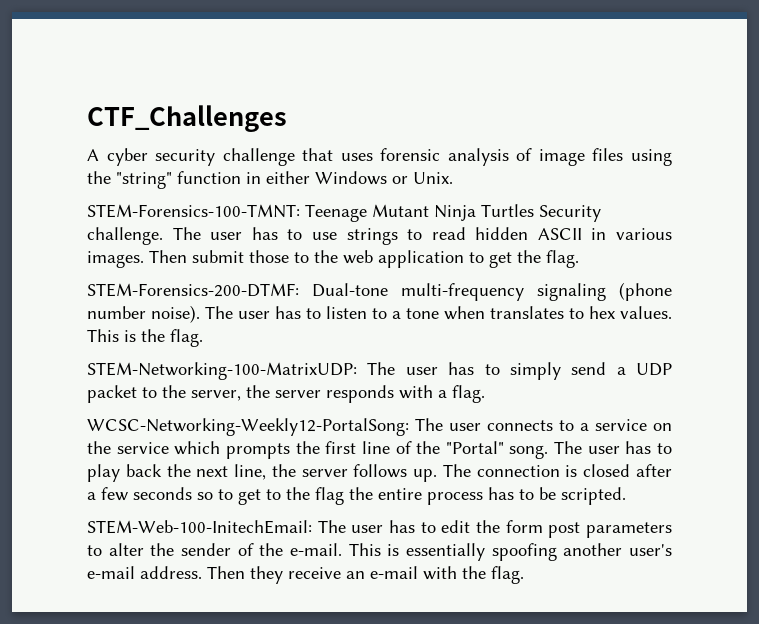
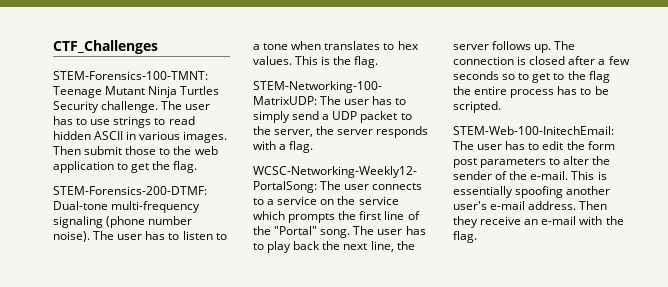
[87,148,672,166] [87,171,453,189] // A cyber security challenge that uses forensic analysis of image files using the "string" function in either Windows or Unix. -> (158, 47) none

